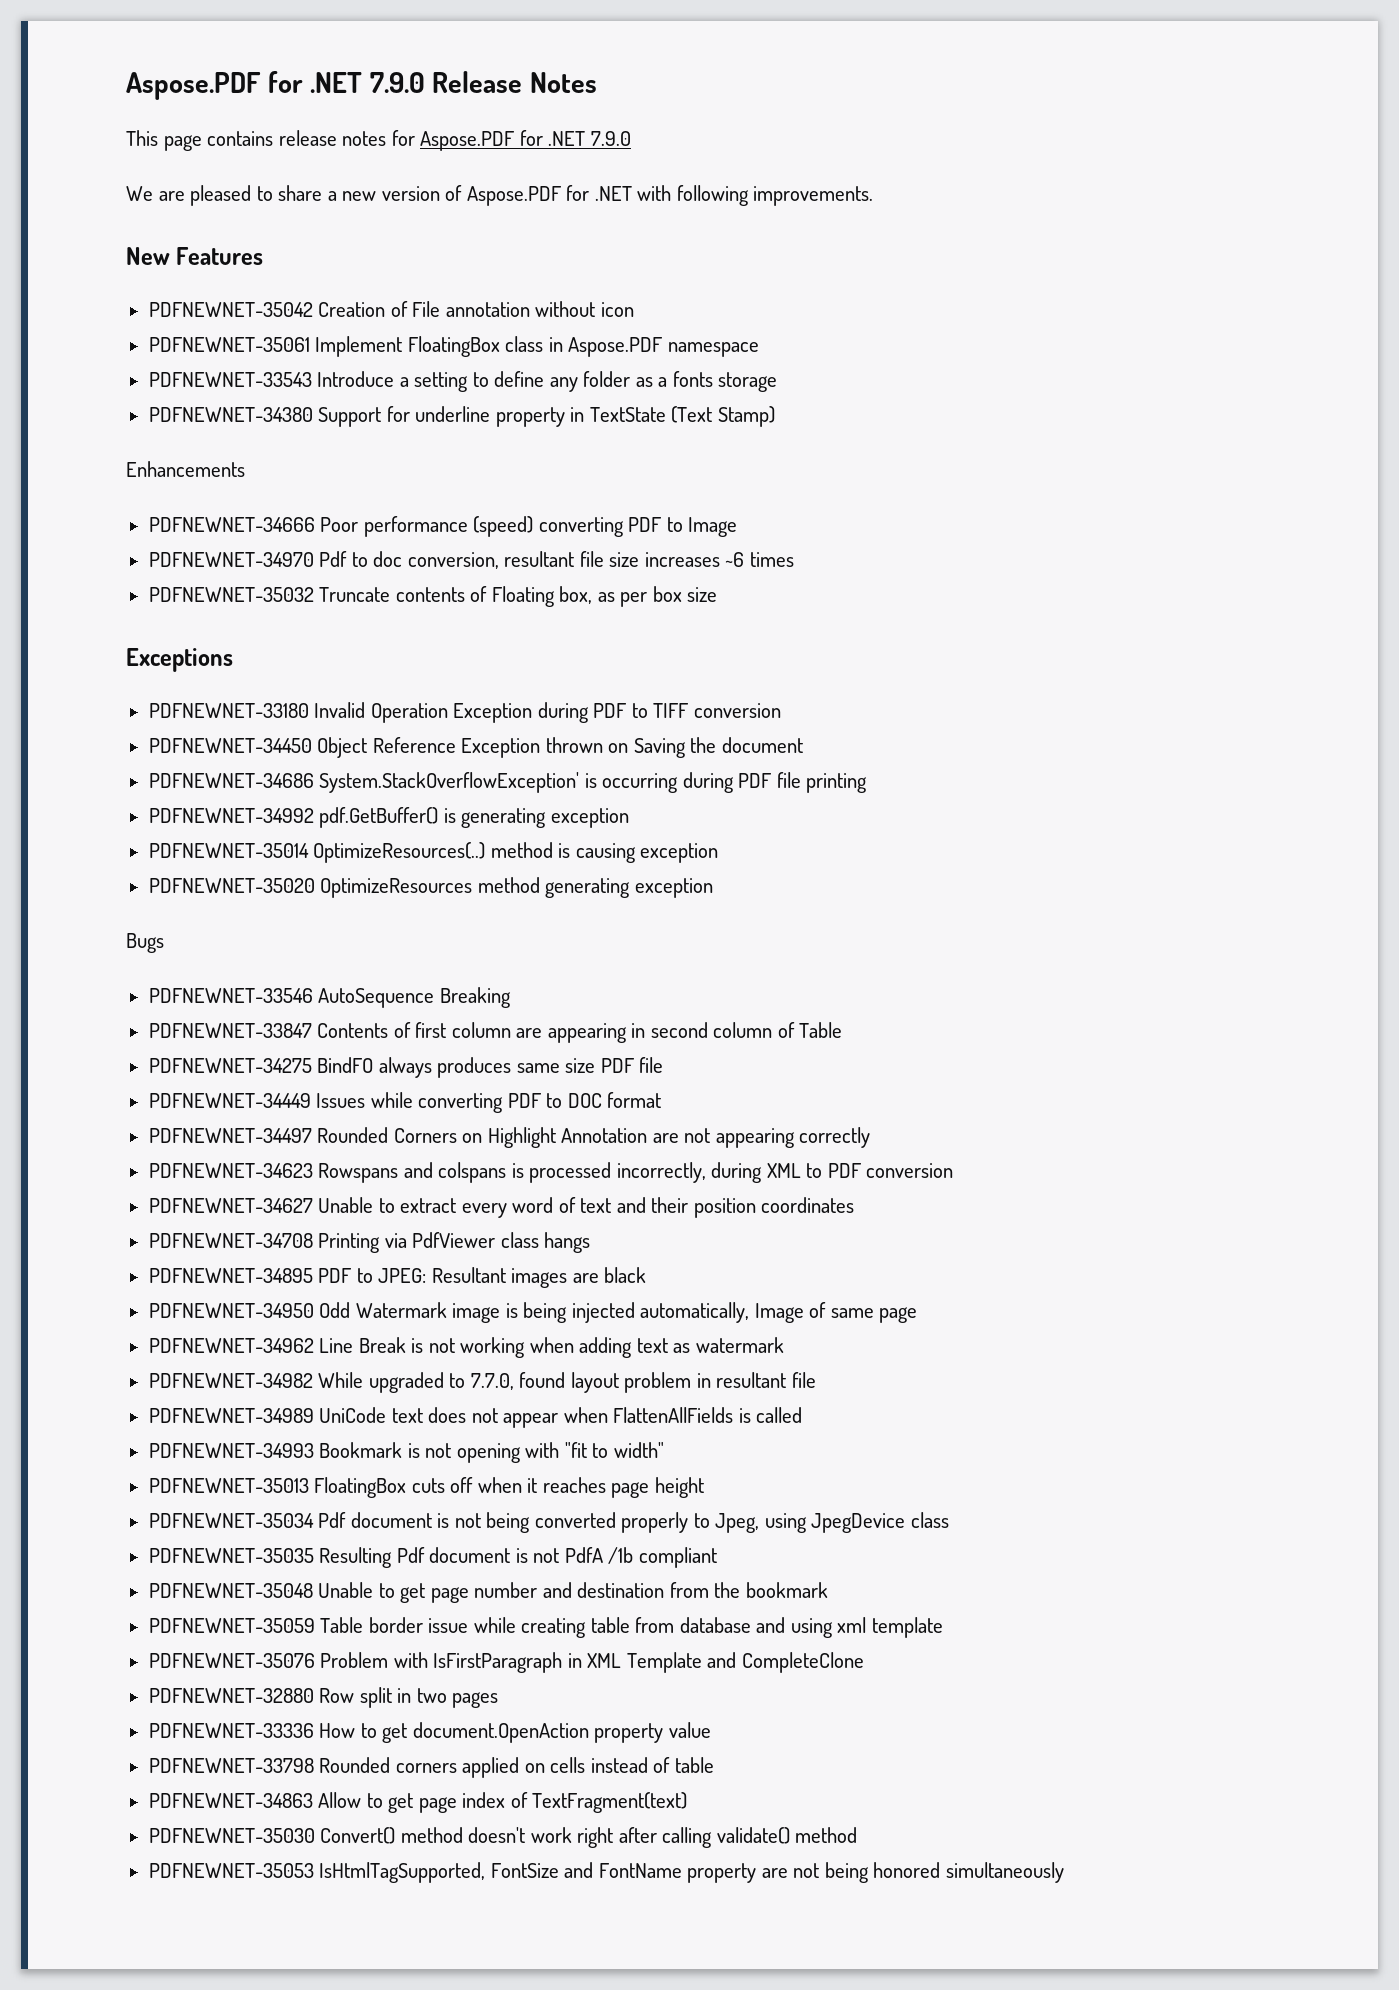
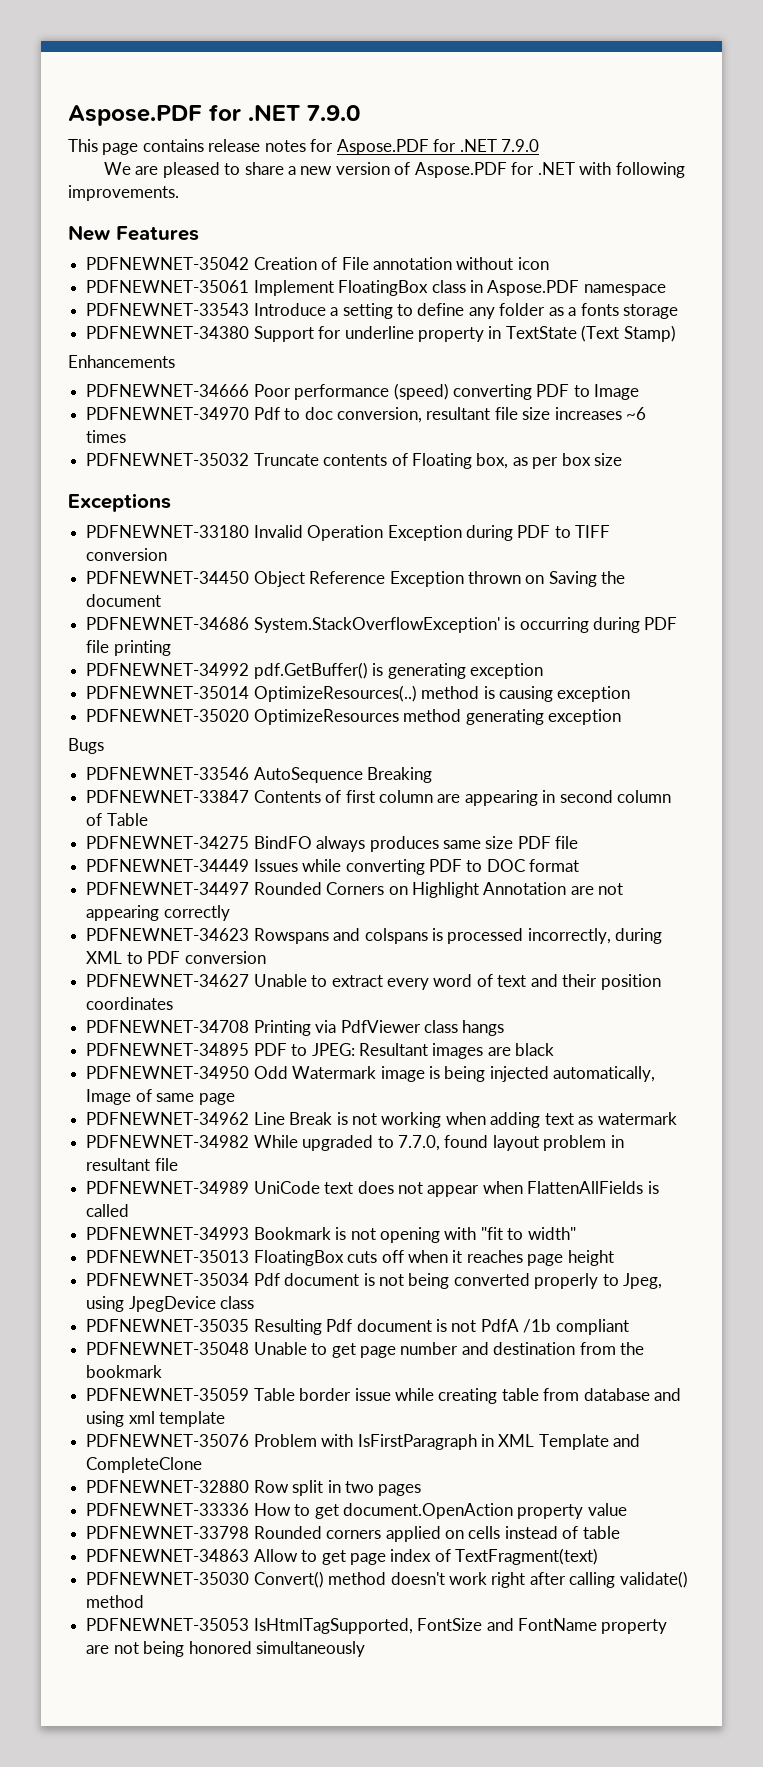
[126,71,597,100] Aspose.PDF for .NET 7.9.0 Release Notes -> [68,104,360,126] Aspose.PDF for .NET 7.9.0

